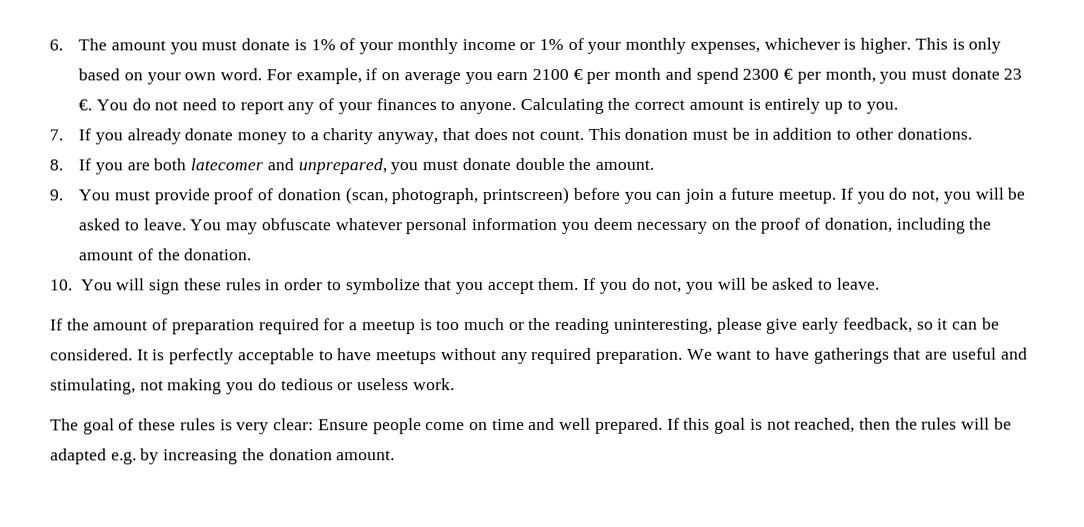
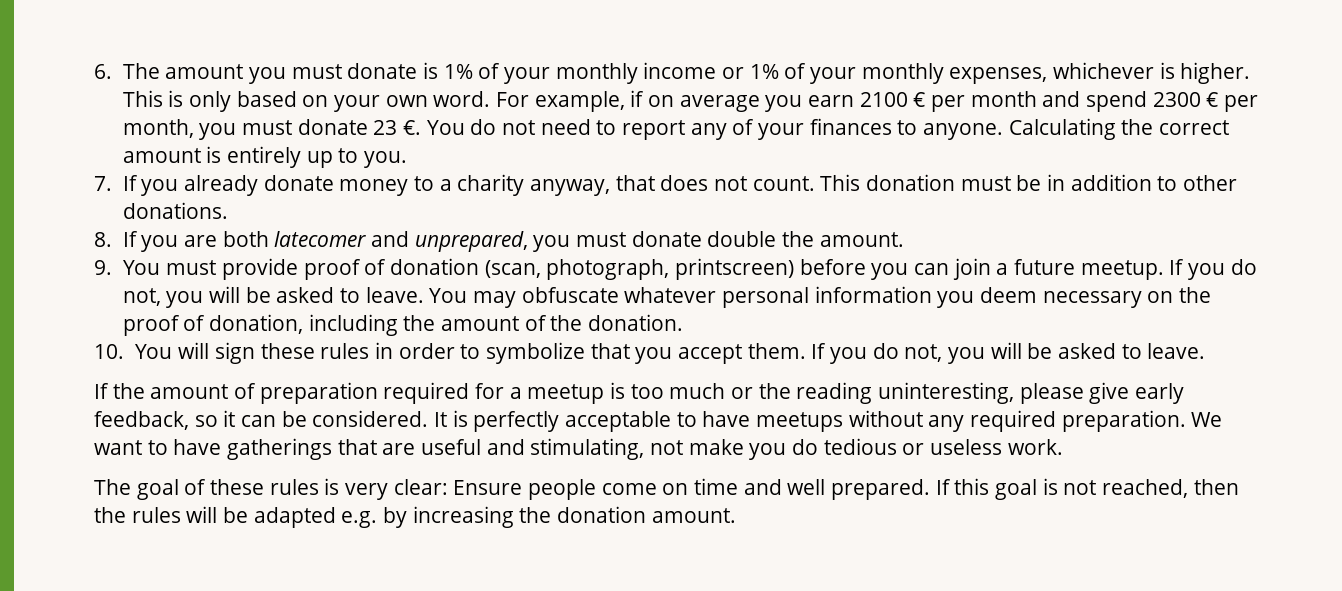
[167,378,223,395] making -> [688,439,744,455] make

